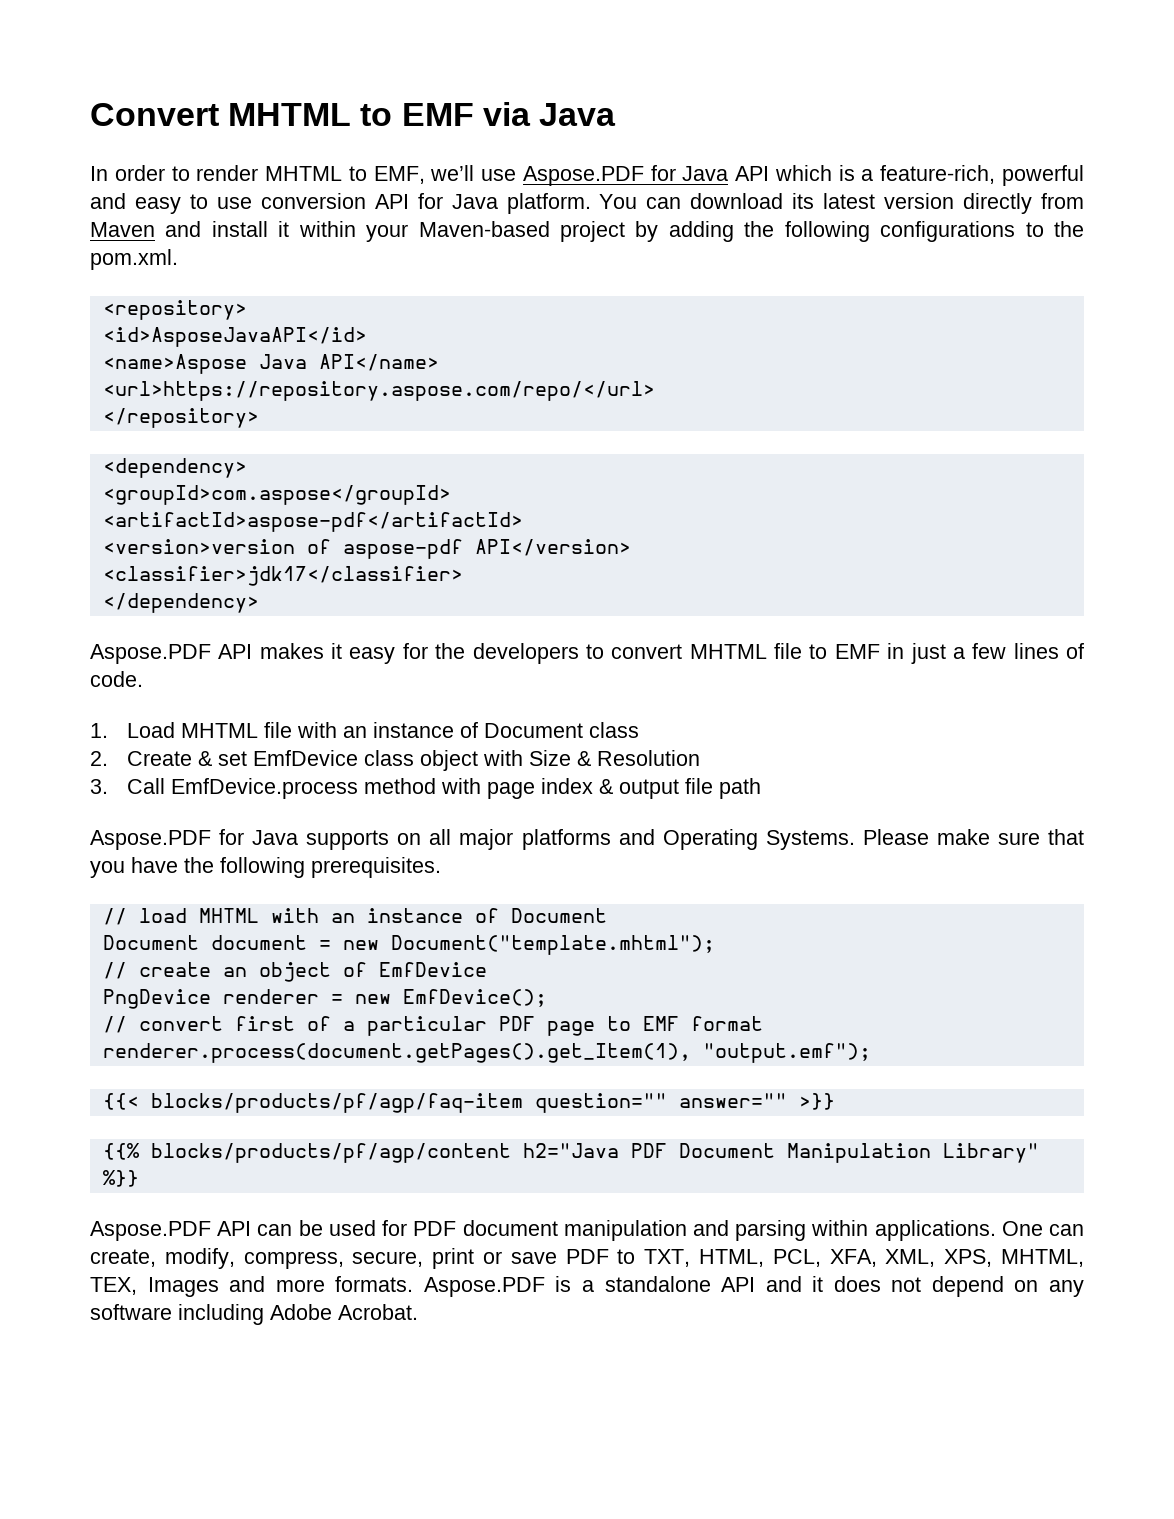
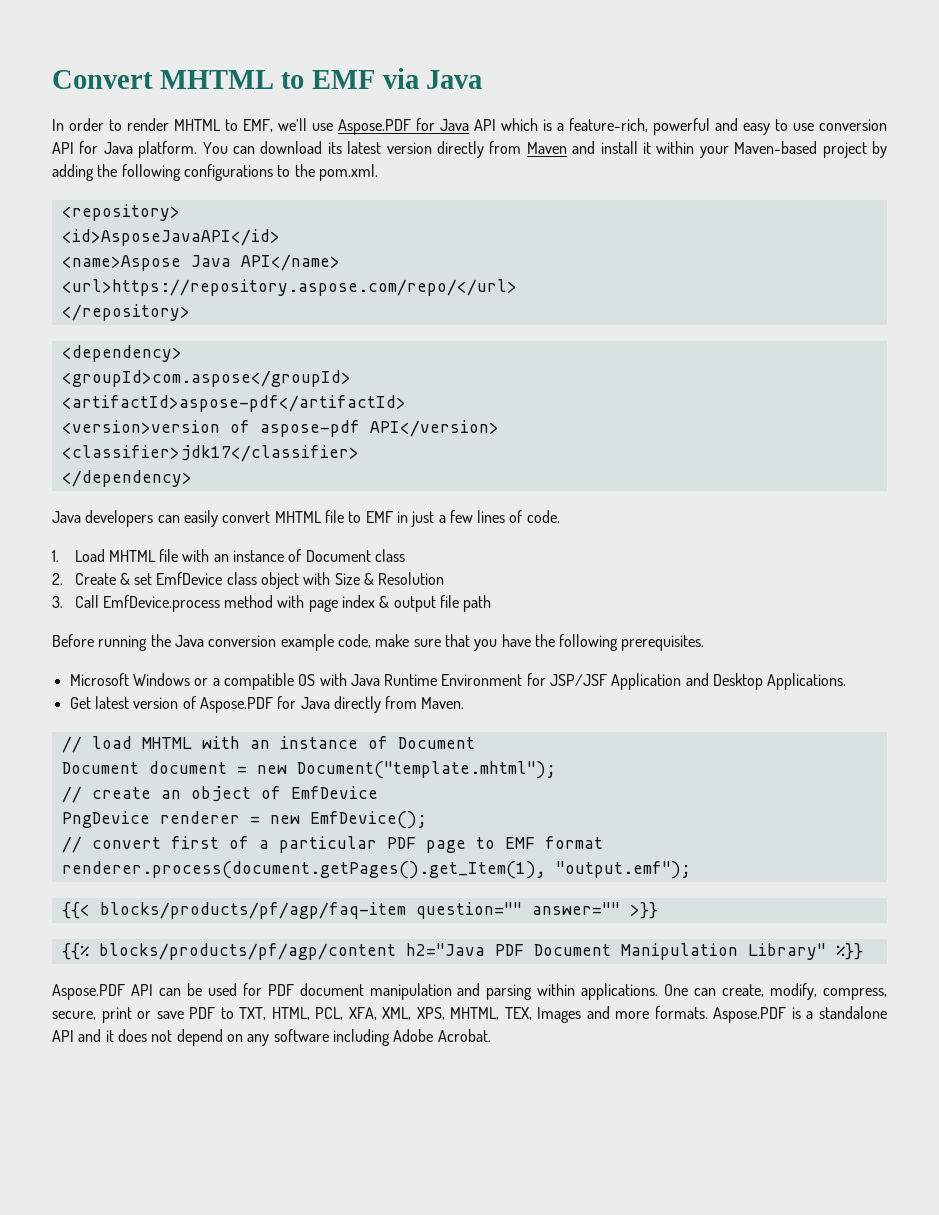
[90,643,604,664] Aspose.PDF API makes it easy for the developers to -> [52,510,218,527] Java developers can easily
[90,829,929,850] Aspose.PDF for Java supports on all major platforms and Operating Systems. Please -> [52,634,371,651] Before running the Java conversion example code,
(441, 867) none -> [69,673,847,690] [69,696,465,713] // Microsoft Windows or a compatible OS with Java Runtime Environment for JSP/JSF Application and Desktop Applications. // Get latest version of Aspose.PDF for Java directly from Maven.

